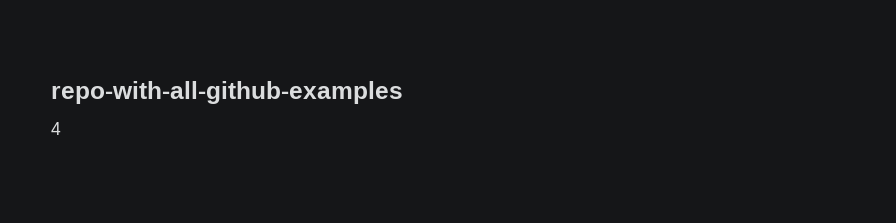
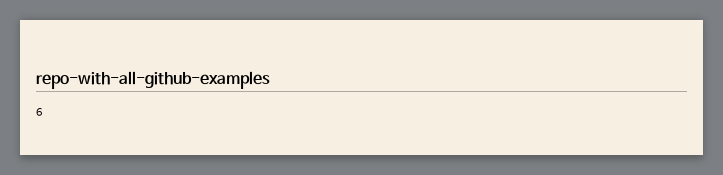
[51,122,61,135] 4 -> [36,108,42,116] 6

